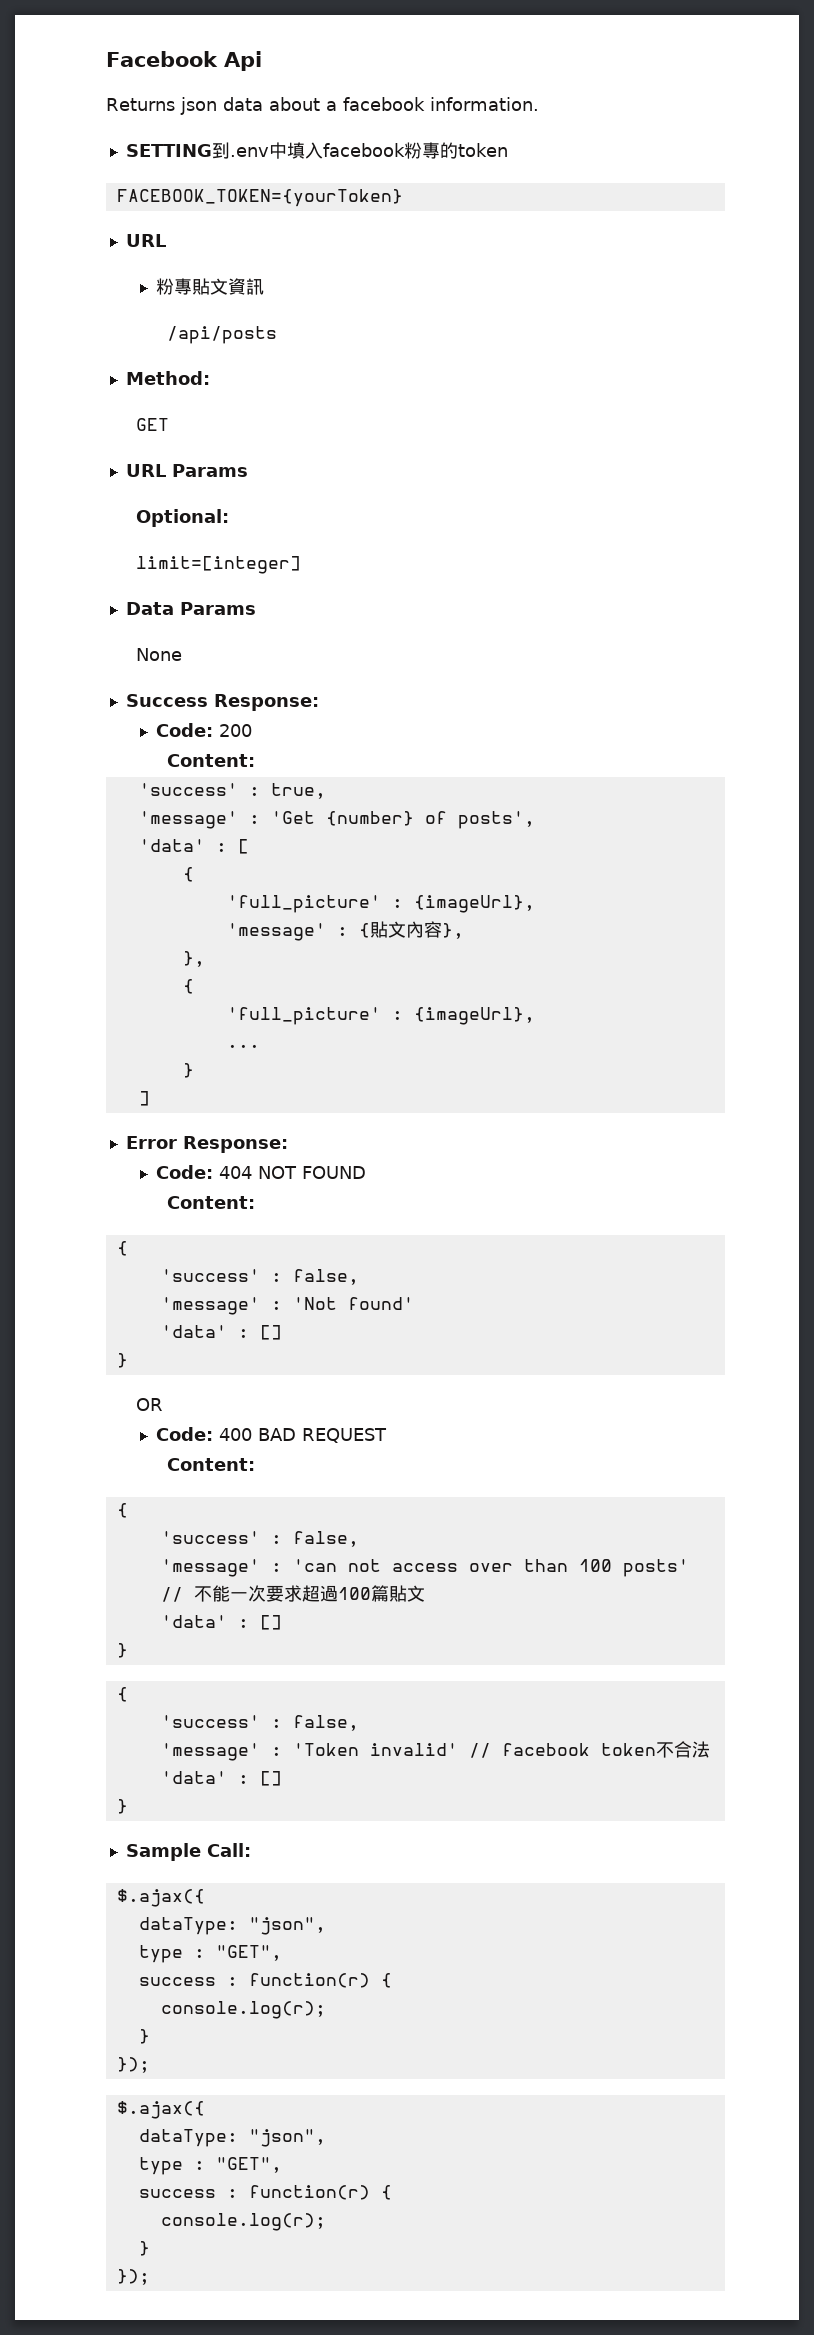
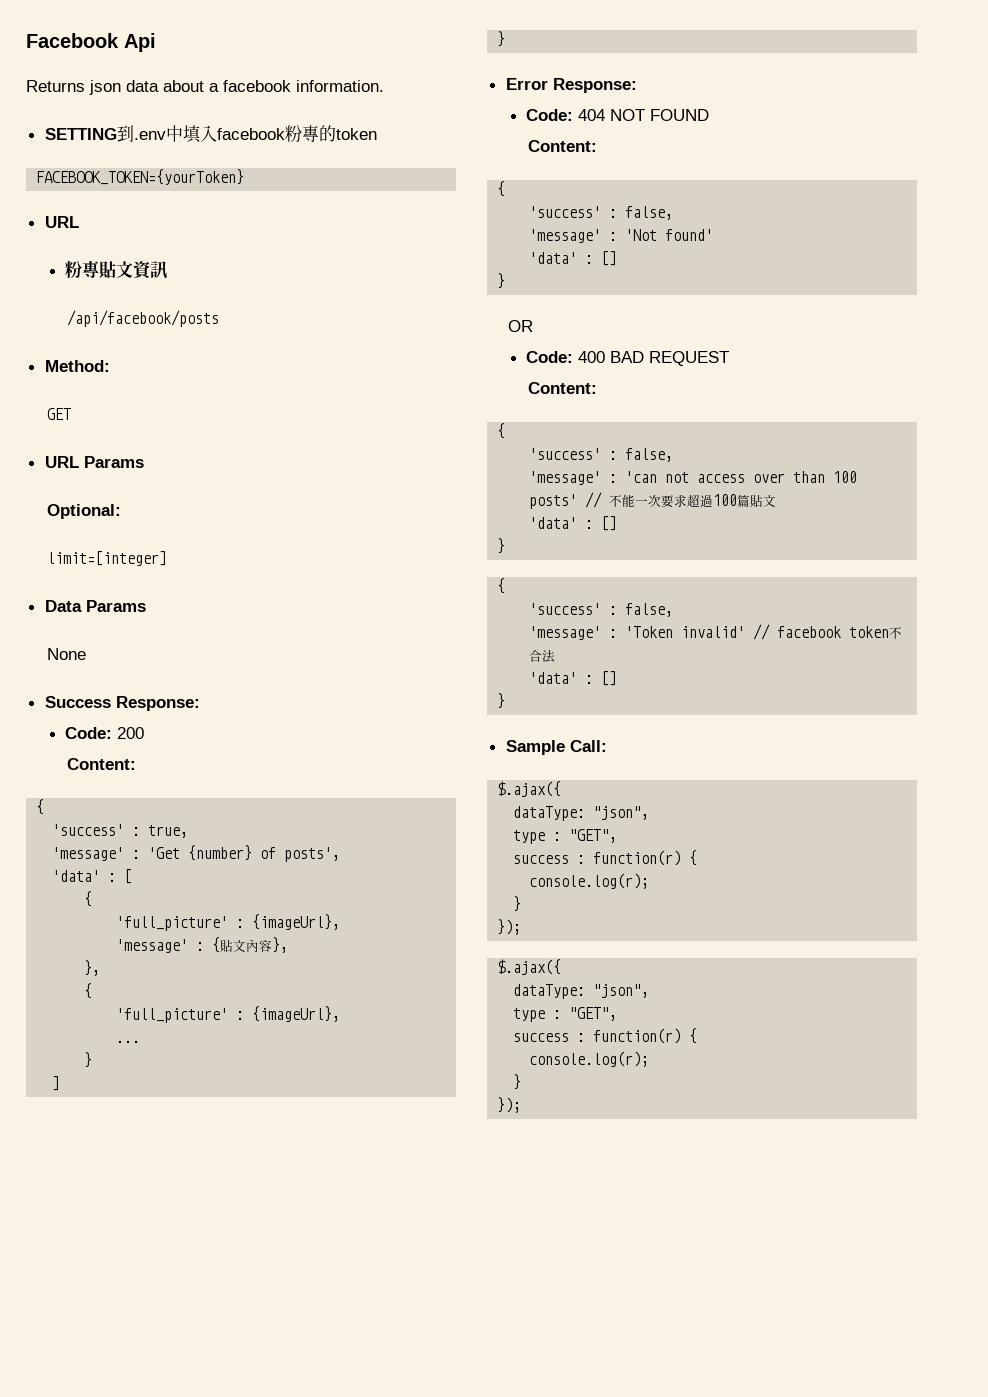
[166,326,277,344] /api/posts -> [67,310,220,327] /api/facebook/posts
(255, 760) none -> [36,799,45,815] // {
(150, 1098) none -> [497,31,506,47] // }

